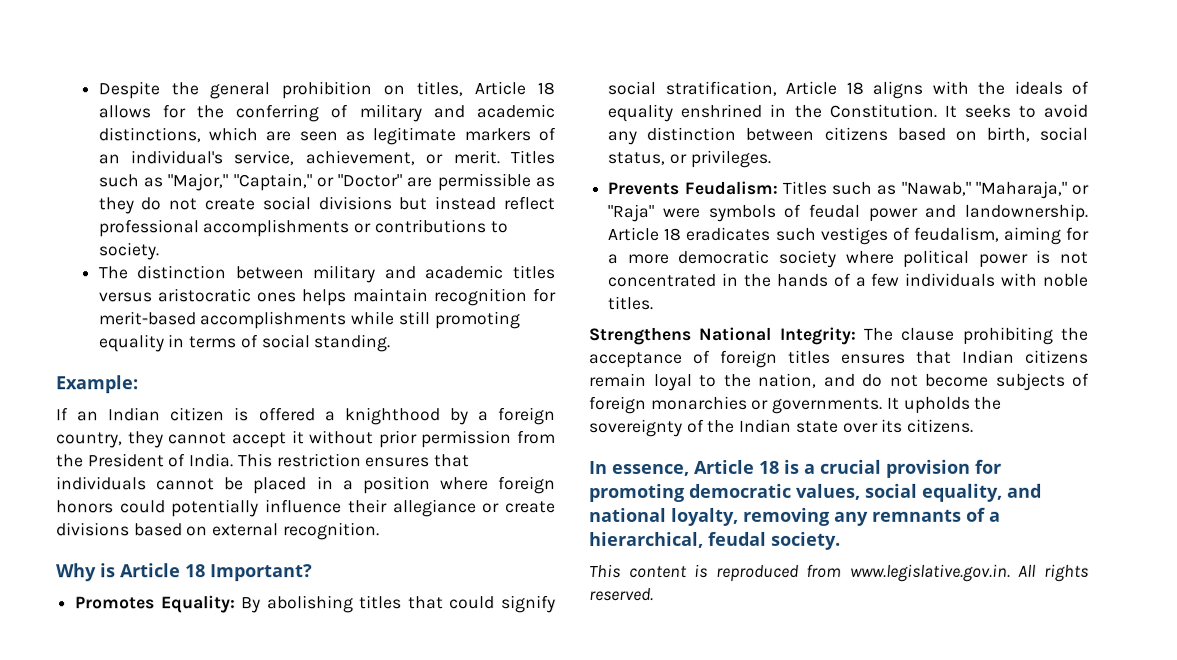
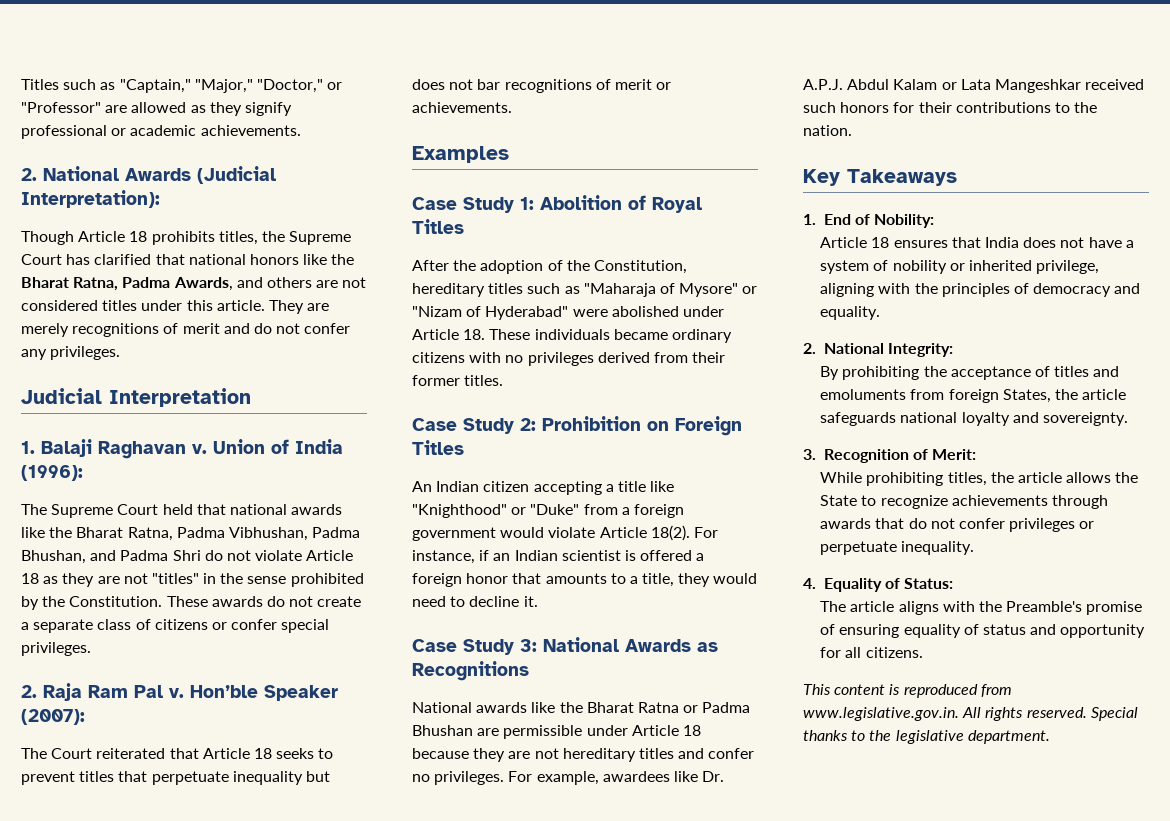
[97,81,555,100] [97,104,555,123] [97,127,556,146] [97,150,555,166] [97,173,556,192] [97,196,555,215] [97,219,508,238] [97,242,159,261] [97,265,555,284] [97,288,556,307] [97,311,520,330] [98,334,392,353] [56,375,139,394] [56,407,69,421] Despite the general prohibition on titles, Article 18 allows for the conferring of military and academic distinctions, which are seen as legitimate markers of an individual's service, achievement, or merit. Titles such as "Major," "Captain," or "Doctor" are permissible as they do not create social divisions but instead reflect professional accomplishments or contributions to society. // The distinction between military and academic titles versus aristocratic ones helps maintain recognition for merit-based accomplishments while still promoting equality in terms of social standing. // Example: // If -> [21,79,343,93] [21,102,292,116] [21,125,301,139] [21,166,276,184] [21,190,160,208] [21,231,352,245] [21,254,355,265] [21,277,367,291] [21,300,330,314] [21,323,351,337] [21,346,121,360] [21,388,251,407] [21,439,343,459] [21,465,83,481] [21,504,343,518] [21,527,361,541] [21,550,354,564] [21,573,364,587] [21,596,362,610] [21,619,330,633] [21,642,91,656] [21,683,338,701] [21,709,85,725] [21,748,334,759] [21,771,330,785] [412,79,672,93] [412,102,512,113] [412,146,509,163] [412,195,702,213] [412,219,464,234] [412,260,687,274] [412,283,758,297] [412,306,724,320] [412,329,732,343] [412,352,726,366] [412,375,504,386] [412,416,742,436] [412,440,464,455] [412,481,675,495] [412,504,684,518] [412,525,718,541] [412,550,490,564] Titles such as "Captain," "Major," "Doctor," or "Professor" are allowed as they signify professional or academic achievements. // 2. National Awards (Judicial Interpretation): // Though Article 18 prohibits titles, the Supreme Court has clarified that national honors like the Bharat Ratna, Padma Awards, and others are not considered titles under this article. They are merely recognitions of merit and do not confer any privileges. // Judicial Interpretation // 1. Balaji Raghavan v. Union of India (1996): // The Supreme Court held that national awards like the Bharat Ratna, Padma Vibhushan, Padma Bhushan, and Padma Shri do not violate Article 18 as they are not "titles" in the sense prohibited by the Constitution. These awards do not create a separate class of citizens or confer special privileges. // 2. Raja Ram Pal v. Hon’ble Speaker (2007): // The Court reiterated that Article 18 seeks to prevent titles that perpetuate inequality but does not bar recognitions of merit or achievements. // Examples // Case Study 1: Abolition of Royal Titles // After the adoption of the Constitution, hereditary titles such as "Maharaja of Mysore" or "Nizam of Hyderabad" were abolished under Article 18. These individuals became ordinary citizens with no privileges derived from their former titles. // Case Study 2: Prohibition on Foreign Titles // An Indian citizen accepting a title like "Knighthood" or "Duke" from a foreign government would violate Article 18(2). For instance, if
[170,407,226,422] citizen -> [561,550,621,561] scientist
[344,407,557,426] [56,430,556,449] [56,453,471,468] [56,476,556,495] [56,499,556,518] [56,522,380,541] [56,563,313,582] [75,595,556,614] [607,80,1089,99] [607,103,1088,122] [607,126,1088,145] [607,149,771,168] [607,180,1089,199] [607,203,1088,222] [607,226,1089,245] [607,249,1088,268] [607,272,1088,287] [607,295,654,310] [588,327,692,345] knighthood by a foreign country, they cannot accept it without prior permission from the President of India. This restriction ensures that individuals cannot be placed in a position where foreign honors could potentially influence their allegiance or create divisions based on external recognition. // Why is Article 18 Important? // Promotes Equality: By abolishing titles that could signify social stratification, Article 18 aligns with the ideals of equality enshrined in the Constitution. It seeks to avoid any distinction between citizens based on birth, social status, or privileges. // Prevents Feudalism: Titles such as "Nawab," "Maharaja," or "Raja" were symbols of feudal power and landownership. Article 18 eradicates such vestiges of feudalism, aiming for a more democratic society where political power is not concentrated in the hands of a few individuals with noble titles. // Strengthens -> [412,573,758,587] [412,596,538,607] [412,637,718,655] [412,661,529,681] [412,702,751,713] [412,725,701,739] [412,748,755,762] [412,771,725,785] [803,79,1145,93] [803,102,1098,113] [803,125,852,136] [803,169,957,186] [803,214,935,228] [820,237,1134,248] [820,260,1100,274] [820,283,1141,297] [820,306,881,320] [803,343,816,354] foreign honor that amounts to a title, they would need to decline it. // Case Study 3: National Awards as Recognitions // National awards like the Bharat Ratna or Padma Bhushan are permissible under Article 18 because they are not hereditary titles and confer no privileges. For example, awardees like Dr. A.P.J. Abdul Kalam or Lata Mangeshkar received such honors for their contributions to the nation. // Key Takeaways // 1. End of Nobility: // Article 18 ensures that India does not have a system of nobility or inherited privilege, aligning with the principles of democracy and equality. // 2.
[863,327,956,341] The clause -> [820,366,840,380] // By
[720,349,1089,368] [589,372,1090,391] [589,395,1003,414] [589,418,975,437] [589,459,1002,478] [589,483,1042,502] [589,507,1001,526] [589,531,841,550] foreign titles ensures that Indian citizens remain loyal to the nation, and do not become subjects of foreign monarchies or governments. It upholds the sovereignty of the Indian state over its citizens. // In essence, Article 18 is a crucial provision for promoting democratic values, social equality, and national loyalty, removing any remnants of a hierarchical, feudal society. -> [1054,366,1120,377] [820,389,1127,403] [820,412,1128,426] [803,449,977,463] [820,472,1139,486] [820,495,1108,509] [820,518,1095,532] [820,541,975,555] [803,578,954,592] [820,601,1143,615] [820,624,1146,638] [820,647,923,658] titles and emoluments from foreign States, the article safeguards national loyalty and sovereignty. // 3. Recognition of Merit: // While prohibiting titles, the article allows the State to recognize achievements through awards that do not confer privileges or perpetuate inequality. // 4. Equality of Status: // The article aligns with the Preamble's promise of ensuring equality of status and opportunity for all citizens.
(654, 594) none -> [1090,707,1138,721] [803,730,1050,744] Special thanks to the legislative department.

